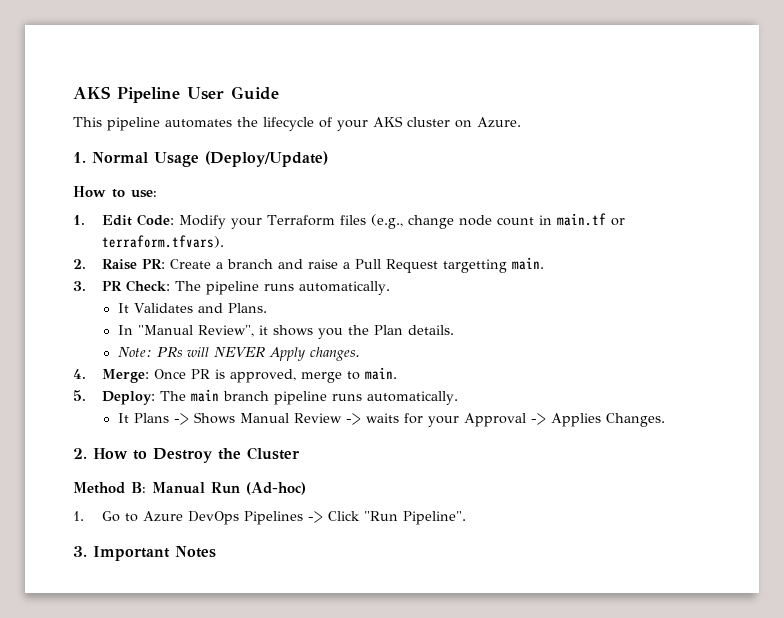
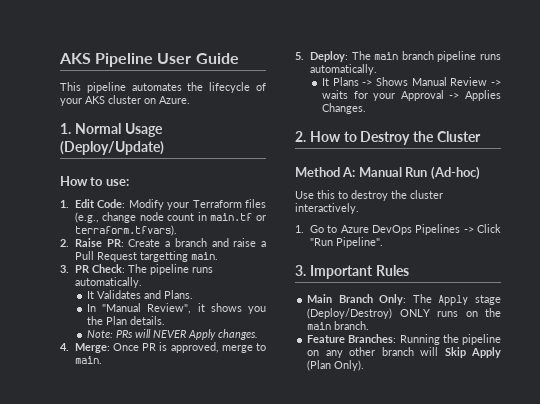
[131,482,146,493] B: -> [342,167,356,177] A:
(306, 488) none -> [295,190,443,201] [295,203,359,214] // Use this to destroy the cluster interactively.
[175,546,216,558] Notes -> [375,265,409,276] [307,294,501,306] [307,308,501,319] [307,321,370,330] [307,334,501,345] [307,347,501,358] [307,360,365,371] Rules // Main Branch Only: The Apply stage (Deploy/Destroy) ONLY runs on the main branch. // Feature Branches: Running the pipeline on any other branch will Skip Apply (Plan Only).

